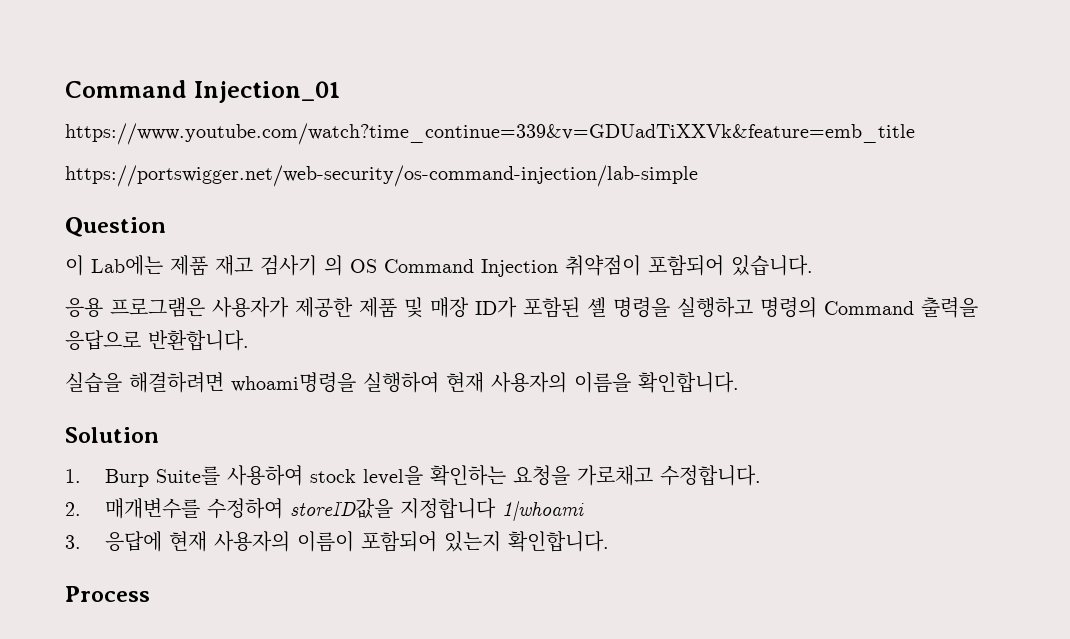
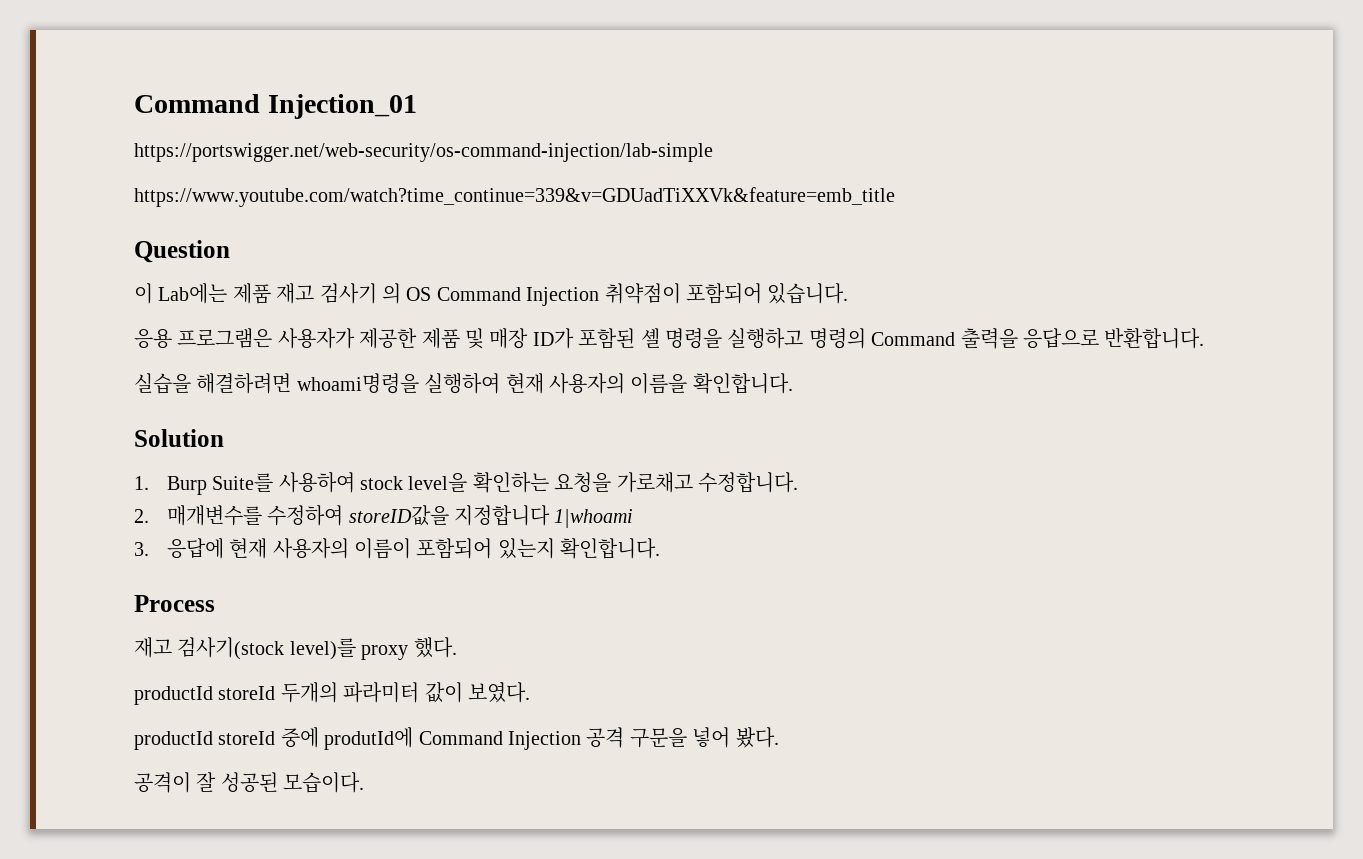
(341, 92) none -> [134,143,713,162] // https://portswigger.net/web-security/os-command-injection/lab-simple
[65,165,698,187] // https://portswigger.net/web-security/os-command-injection/lab-simple -> (895, 197) none
(150, 594) none -> [134,637,457,660] [134,682,530,705] [134,727,779,750] [134,772,365,793] // 재고 검사기(stock level)를 proxy 했다. // productId storeId 두개의 파라미터 값이 보였다. // productId storeId 중에 produtId에 Command Injection 공격 구문을 넣어 봤다. // 공격이 잘 성공된 모습이다.

